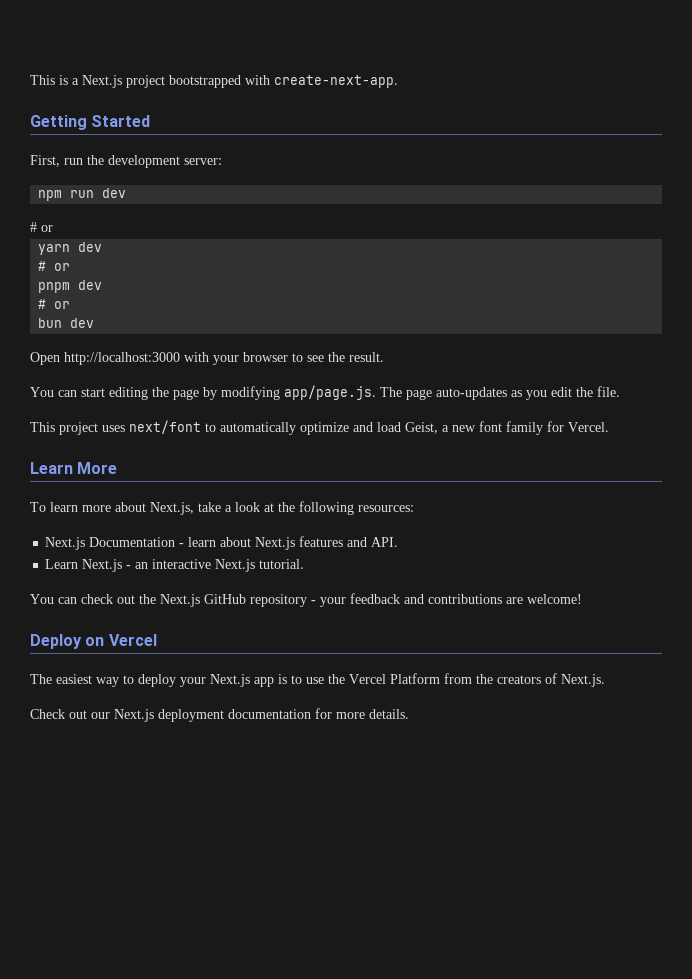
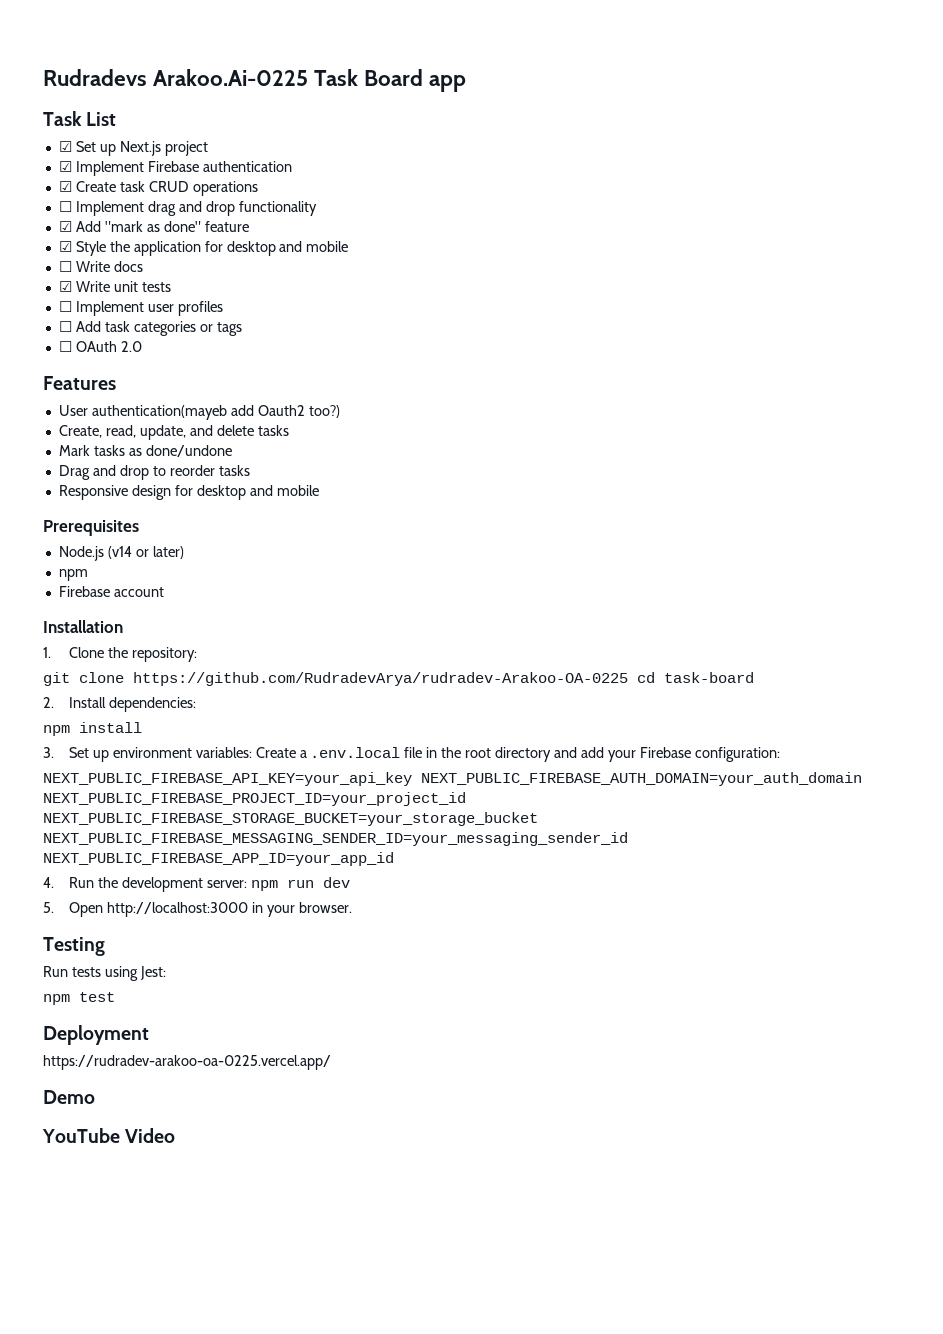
[30,75,398,88] [30,115,151,130] [30,155,83,167] This is a Next.js project bootstrapped with create-next-app. // Getting Started // First, run -> [43,69,467,92] [43,111,117,126] [58,141,208,156] [58,161,292,176] [58,181,258,196] [58,201,317,216] [58,221,249,232] [58,241,349,256] [58,261,143,272] [58,281,171,292] [58,301,223,316] [58,321,242,336] [58,341,142,352] [43,376,116,390] [58,405,340,420] [58,425,289,440] [58,445,232,457] [58,465,250,480] [58,485,319,500] [43,520,139,536] [58,546,184,561] [58,569,88,581] [58,586,164,597] [43,620,123,633] [43,647,197,662] [43,672,754,686] [43,697,196,712] [43,722,142,736] [43,747,780,762] [43,772,862,786] [43,792,466,806] [43,812,538,826] [43,832,628,846] [43,852,394,866] [43,877,94,888] Rudradevs Arakoo.Ai-0225 Task Board app // Task List // ☑ Set up Next.js project // ☑ Implement Firebase authentication // ☑ Create task CRUD operations // ☐ Implement drag and drop functionality // ☑ Add "mark as done" feature // ☑ Style the application for desktop and mobile // ☐ Write docs // ☑ Write unit tests // ☐ Implement user profiles // ☐ Add task categories or tags // ☐ OAuth 2.0 // Features // User authentication(mayeb add Oauth2 too?) // Create, read, update, and delete tasks // Mark tasks as done/undone // Drag and drop to reorder tasks // Responsive design for desktop and mobile // Prerequisites // Node.js (v14 or later) // npm // Firebase account // Installation // 1. Clone the repository: // git clone https://github.com/RudradevArya/rudradev-Arakoo-OA-0225 cd task-board // 2. Install dependencies: // npm install // 3. Set up environment variables: Create a .env.local file in the root directory and add your Firebase configuration: // NEXT_PUBLIC_FIREBASE_API_KEY=your_api_key NEXT_PUBLIC_FIREBASE_AUTH_DOMAIN=your_auth_domain NEXT_PUBLIC_FIREBASE_PROJECT_ID=your_project_id NEXT_PUBLIC_FIREBASE_STORAGE_BUCKET=your_storage_bucket NEXT_PUBLIC_FIREBASE_MESSAGING_SENDER_ID=your_messaging_sender_id NEXT_PUBLIC_FIREBASE_APP_ID=your_app_id // 4. Run
(222, 161) // -> (247, 884) none
[30,222,53,232] [38,242,103,255] [38,261,71,271] [38,280,103,293] [38,299,71,309] [38,318,95,328] [30,352,384,365] [30,385,620,400] [30,420,609,435] [30,462,118,474] [30,501,414,515] [45,536,399,550] [45,559,305,572] [30,593,582,607] [30,634,157,649] [30,673,605,687] [30,708,409,722] # or // yarn dev // # or // pnpm dev // # or // bun dev // Open http://localhost:3000 with your browser to see the result. // You can start editing the page by modifying app/page.js. The page auto-updates as you edit the file. // This project uses next/font to automatically optimize and load Geist, a new font family for Vercel. // Learn More // To learn more about Next.js, take a look at the following resources: // Next.js Documentation - learn about Next.js features and API. // Learn Next.js - an interactive Next.js tutorial. // You can check out the Next.js GitHub repository - your feedback and contributions are welcome! // Deploy on Vercel // The easiest way to deploy your Next.js app is to use the Vercel Platform from the creators of Next.js. // Check out our Next.js deployment documentation for more details. -> [43,902,352,917] [43,937,105,956] [43,966,166,981] [43,992,115,1005] [43,1025,149,1045] [43,1055,331,1070] [43,1090,95,1104] [42,1128,176,1143] 5. Open http://localhost:3000 in your browser. // Testing // Run tests using Jest: // npm test // Deployment // https://rudradev-arakoo-oa-0225.vercel.app/ // Demo // YouTube Video

